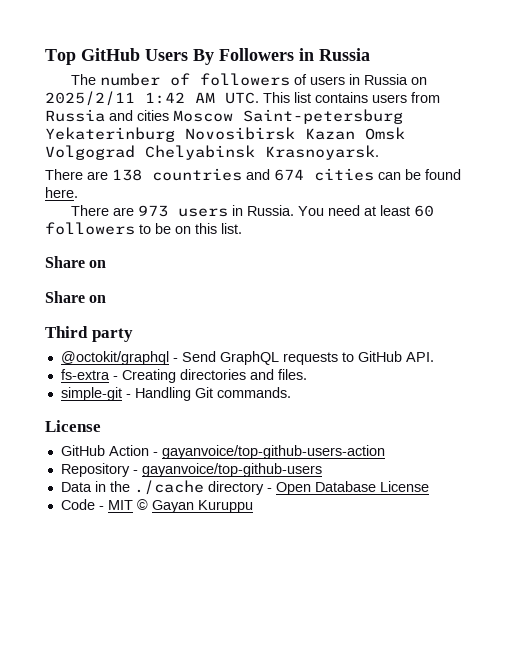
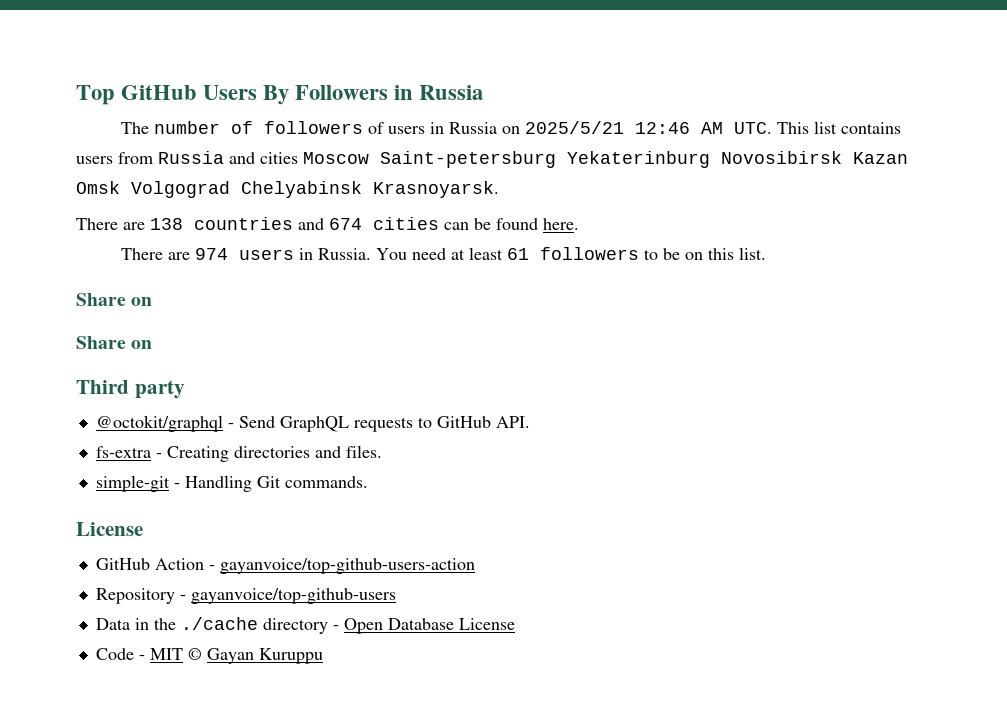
[45,91,185,106] 2025/2/11 1:42 -> [524,121,690,134] 2025/5/21 12:46
[138,205,169,217] 973 -> [194,248,228,260] 974
[414,205,435,217] 60 -> [506,248,529,260] 61

